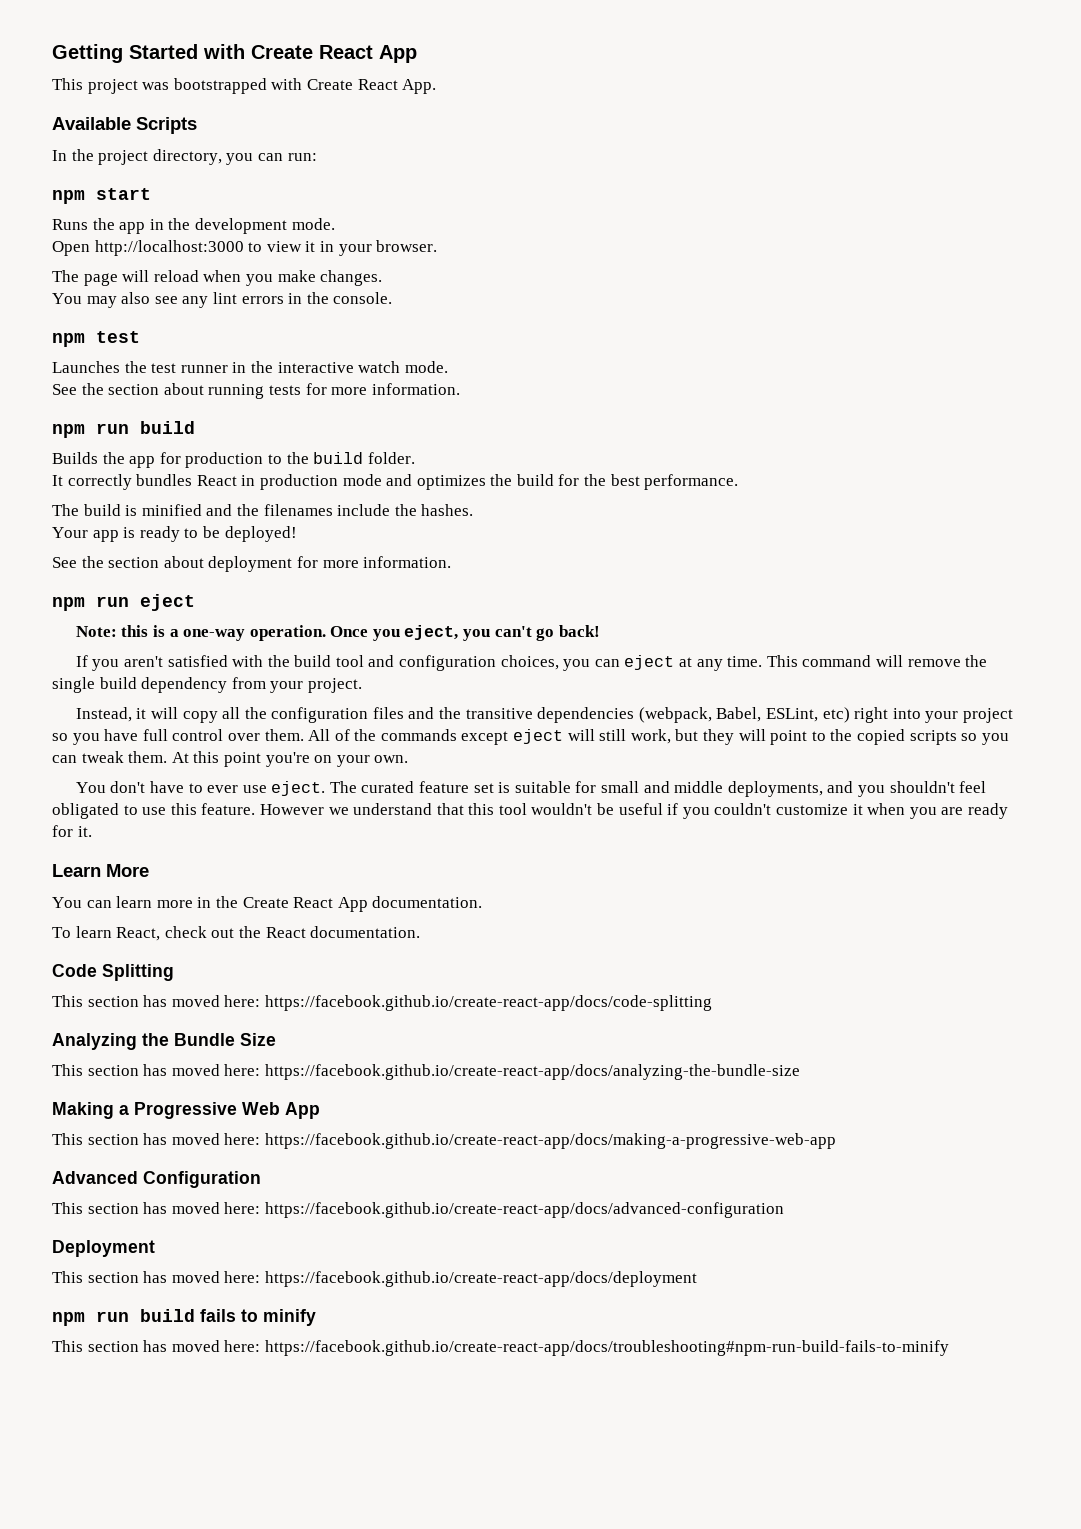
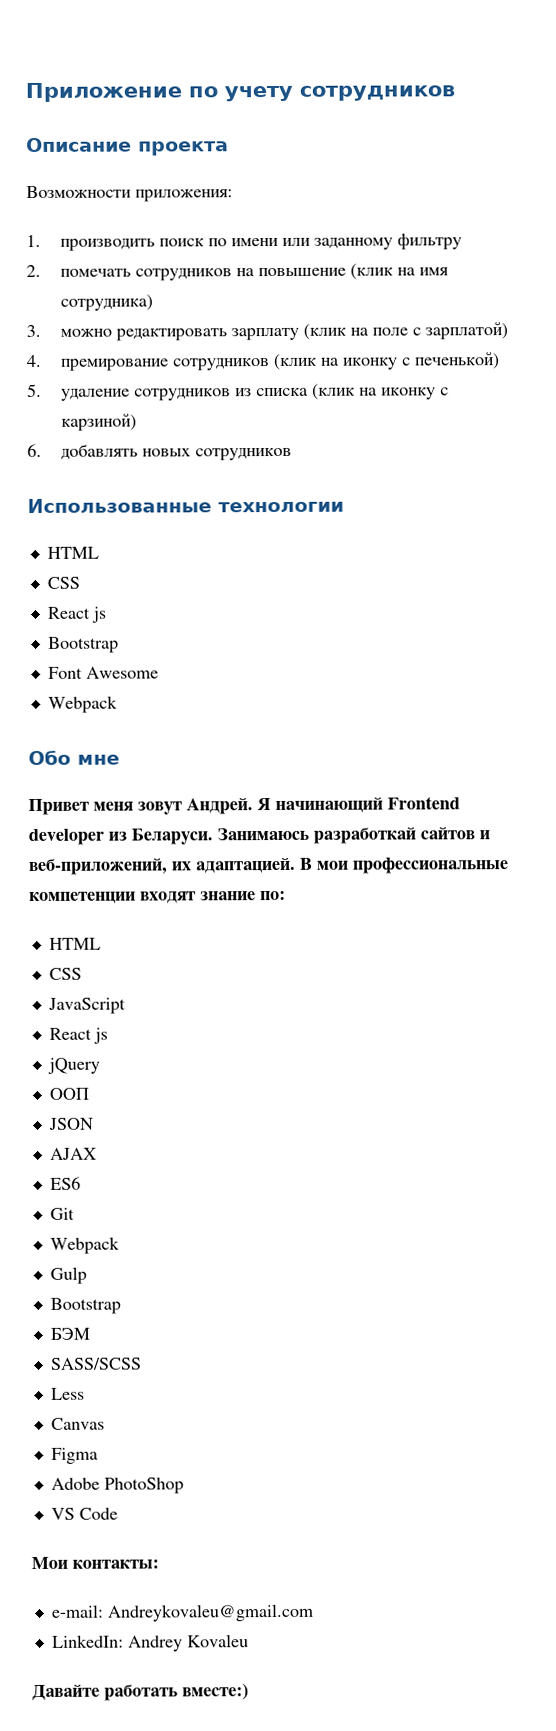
[52,44,417,63] [52,78,437,94] [52,117,197,134] [52,149,317,165] [52,188,151,204] [52,218,335,234] [52,240,438,256] [52,270,383,286] [52,292,393,308] [52,331,140,347] [52,361,448,373] [52,383,460,399] [52,421,195,438] [52,452,415,468] [52,474,739,490] [52,504,474,516] [52,526,297,542] [52,556,452,572] [52,594,195,611] [75,625,600,641] [75,655,988,671] [52,677,362,693] [75,707,1013,723] [52,729,1009,745] [52,751,409,767] [75,781,987,797] [52,803,1008,819] [52,825,92,837] [52,864,149,877] [52,896,483,912] [52,926,421,941] [52,964,174,981] [52,995,712,1011] [52,1033,276,1050] [52,1064,800,1080] [52,1102,320,1119] [52,1133,836,1149] [52,1171,261,1188] [52,1202,784,1218] [52,1240,155,1257] [52,1271,697,1287] [52,1309,316,1326] [52,1340,949,1356] Getting Started with Create React App // This project was bootstrapped with Create React App. // Available Scripts // In the project directory, you can run: // npm start // Runs the app in the development mode. // Open http://localhost:3000 to view it in your browser. // The page will reload when you make changes. // You may also see any lint errors in the console. // npm test // Launches the test runner in the interactive watch mode. // See the section about running tests for more information. // npm run build // Builds the app for production to the build folder. // It correctly bundles React in production mode and optimizes the build for the best performance. // The build is minified and the filenames include the hashes. // Your app is ready to be deployed! // See the section about deployment for more information. // npm run eject // Note: this is a one-way operation. Once you eject, you can't go back! // If you aren't satisfied with the build tool and configuration choices, you can eject at any time. This command will remove the single build dependency from your project. // Instead, it will copy all the configuration files and the transitive dependencies (webpack, Babel, ESLint, etc) right into your project so you have full control over them. All of the commands except eject will still work, but they will point to the copied scripts so you can tweak them. At this point you're on your own. // You don't have to ever use eject. The curated feature set is suitable for small and middle deployments, and you shouldn't feel obligated to use this feature. However we understand that this tool wouldn't be useful if you couldn't customize it when you are ready for it. // Learn More // You can learn more in the Create React App documentation. // To learn React, check out the React documentation. // Code Splitting // This section has moved here: https://facebook.github.io/create-react-app/docs/code-splitting // Analyzing the Bundle Size // This section has moved here: https://facebook.github.io/create-react-app/docs/analyzing-the-bundle-size // Making a Progressive Web App // This section has moved here: https://facebook.github.io/create-react-app/docs/making-a-progressive-web-app // Advanced Configuration // This section has moved here: https://facebook.github.io/create-react-app/docs/advanced-configuration // Deployment // This section has moved here: https://facebook.github.io/create-react-app/docs/deployment // npm run build fails to minify // This section has moved here: https://facebook.github.io/create-react-app/docs/troubleshooting#npm-run-build-fails-to-minify -> [25,82,455,103] [26,137,229,156] [26,185,233,202] [26,233,462,251] [26,263,449,281] [59,294,153,311] [26,322,508,341] [26,352,500,371] [27,383,449,401] [60,413,137,431] [27,443,292,461] [27,498,344,514] [46,546,99,559] [46,576,80,589] [46,606,107,623] [47,636,119,653] [47,666,159,679] [47,695,118,713] [28,749,120,766] [28,796,460,815] [28,827,490,845] [28,857,509,875] [29,890,286,904] [48,937,101,950] [48,967,82,980] [47,997,126,1014] [48,1027,108,1044] [46,1057,100,1074] [48,1087,89,1100] [48,1117,94,1130] [49,1147,97,1160] [49,1176,81,1190] [49,1207,75,1220] [49,1236,120,1254] [49,1266,87,1284] [49,1297,121,1314] [49,1327,90,1340] [49,1357,142,1370] [50,1387,85,1400] [50,1417,105,1430] [50,1447,98,1464] [50,1477,184,1494] [50,1507,118,1520] [31,1556,159,1569] [50,1603,314,1622] [51,1634,249,1652] [32,1683,249,1701] Приложение по учету сотрудников // Описание проекта // Возможности приложения: // 1. производить поиск по имени или заданному фильтру // 2. помечать сотрудников на повышение (клик на имя сотрудника) // 3. можно редактировать зарплату (клик на поле с зарплатой) // 4. премирование сотрудников (клик на иконку с печенькой) // 5. удаление сотрудников из списка (клик на иконку с карзиной) // 6. добавлять новых сотрудников // Использованные технологии // HTML // CSS // React js // Bootstrap // Font Awesome // Webpack // Обо мне // Привет меня зовут Андрей. Я начинающий Frontend developer из Беларуси. Занимаюсь разработкай сайтов и веб-приложений, их адаптацией. В мои профессиональные компетенции входят знание по: // HTML // CSS // JavaScript // React js // jQuery // ООП // JSON // AJAX // ES6 // Git // Webpack // Gulp // Bootstrap // БЭМ // SASS/SCSS // Less // Canvas // Figma // Adobe PhotoShop // VS Code // Мои контакты: // e-mail: Andreykovaleu@gmail.com // LinkedIn: Andrey Kovaleu // Давайте работать вместе:)

